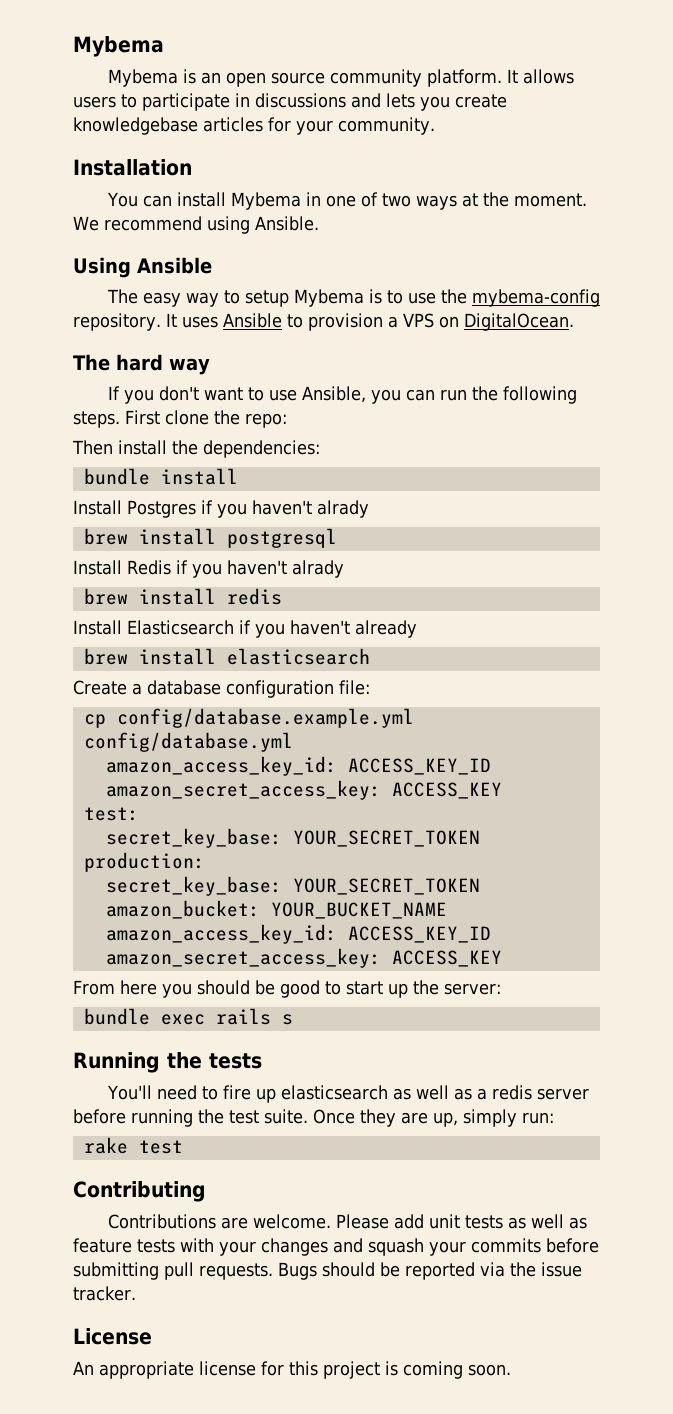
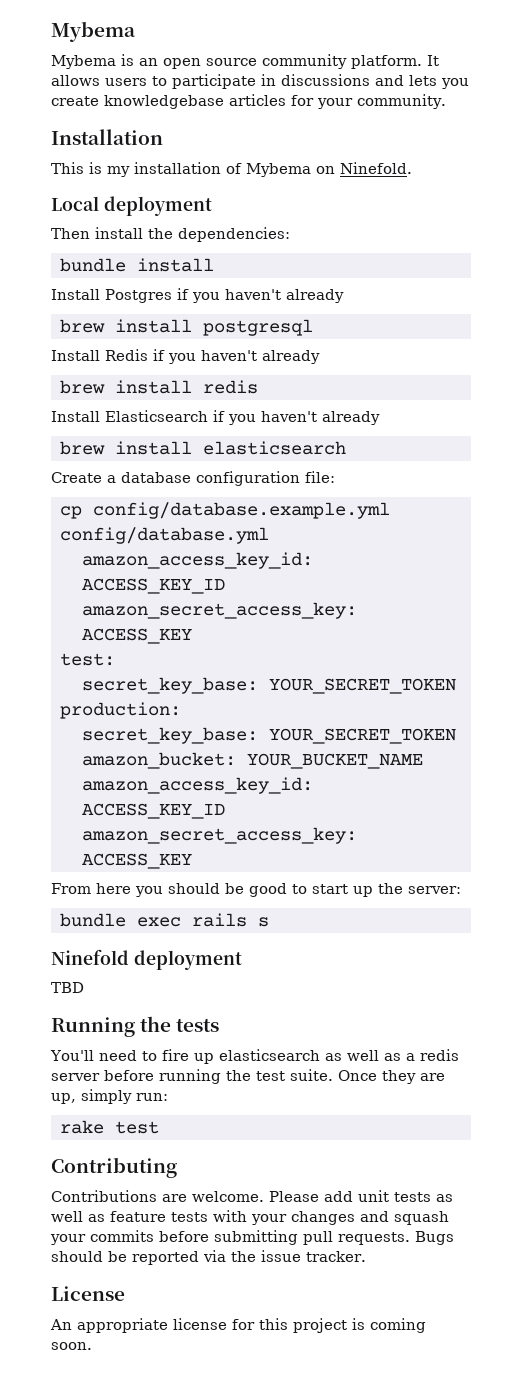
[106,192,587,210] [73,216,319,234] [73,257,212,278] [106,289,600,307] [73,313,574,331] [73,354,210,375] [107,386,577,404] [73,410,287,428] You can install Mybema in one of two ways at the moment. We recommend using Ansible. // Using Ansible // The easy way to setup Mybema is to use the mybema-config repository. It uses Ansible to provision a VPS on DigitalOcean. // The hard way // If you don't want to use Ansible, you can run the following steps. First clone the repo: -> [51,162,412,177] [51,196,212,216] This is my installation of Mybema on Ninefold. // Local deployment
[317,500,369,518] alrady -> [286,289,344,303] already
[291,560,344,578] alrady -> [262,350,320,364] already
(293, 1019) none -> [51,949,242,970] [51,982,84,993] // Ninefold deployment // TBD

